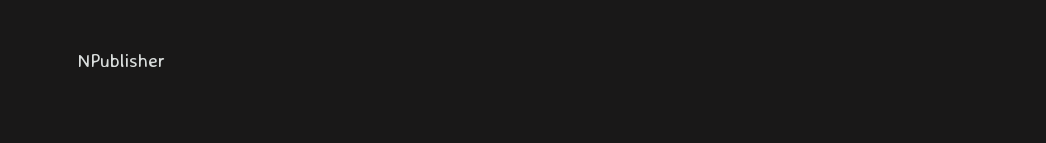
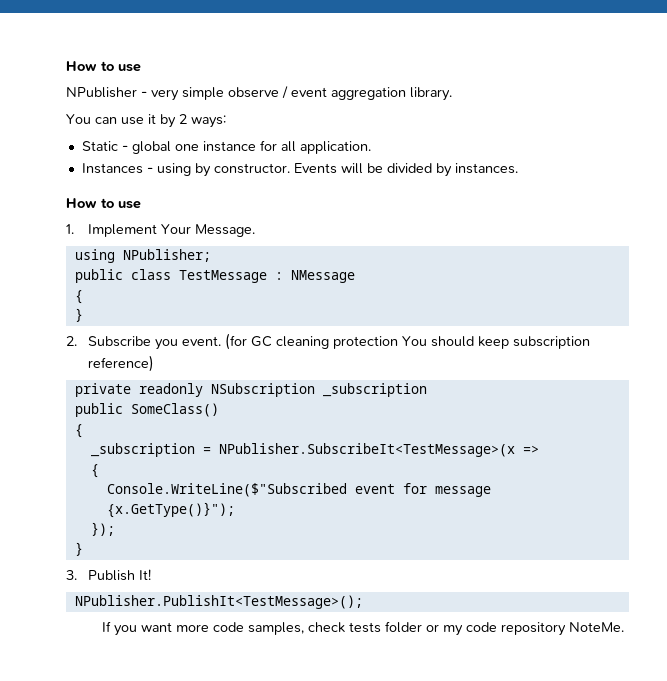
[77,54,165,67] NPublisher -> [66,61,141,72] [66,86,452,101] [66,114,226,128] [81,140,371,154] [81,163,518,177] [66,198,141,209] [66,224,256,237] [74,249,211,263] [74,269,355,283] [74,290,83,304] [74,308,83,322] [66,333,591,350] [88,355,155,372] [74,383,427,397] [74,403,219,417] [74,424,83,438] [90,443,539,457] [90,464,99,478] [106,483,491,497] [106,502,235,518] [90,522,115,536] [74,542,83,556] [66,569,152,581] [74,595,363,609] [101,621,624,636] How to use // NPublisher - very simple observe / event aggregation library. // You can use it by 2 ways: // Static - global one instance for all application. // Instances - using by constructor. Events will be divided by instances. // How to use // 1. Implement Your Message. // using NPublisher; // public class TestMessage : NMessage // { // } // 2. Subscribe you event. (for GC cleaning protection You should keep subscription reference) // private readonly NSubscription _subscription // public SomeClass() // { // _subscription = NPublisher.SubscribeIt<TestMessage>(x => // { // Console.WriteLine($"Subscribed event for message {x.GetType()}"); // }); // } // 3. Publish It! // NPublisher.PublishIt<TestMessage>(); // If you want more code samples, check tests folder or my code repository NoteMe.

